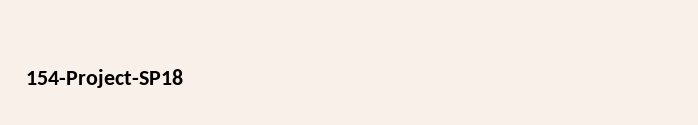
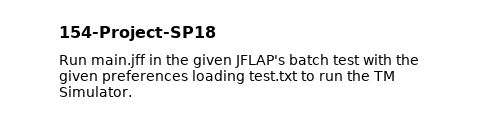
(183, 78) none -> [59,54,419,68] [59,70,395,84] [59,86,132,97] // Run main.jff in the given JFLAP's batch test with the given preferences loading test.txt to run the TM Simulator.

